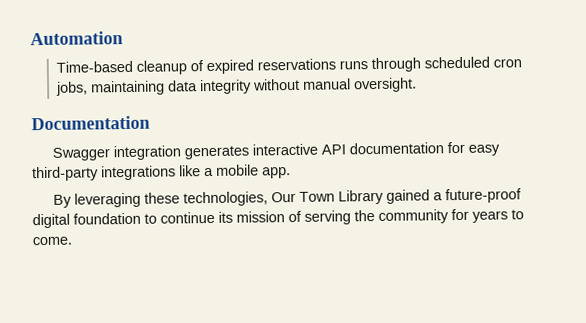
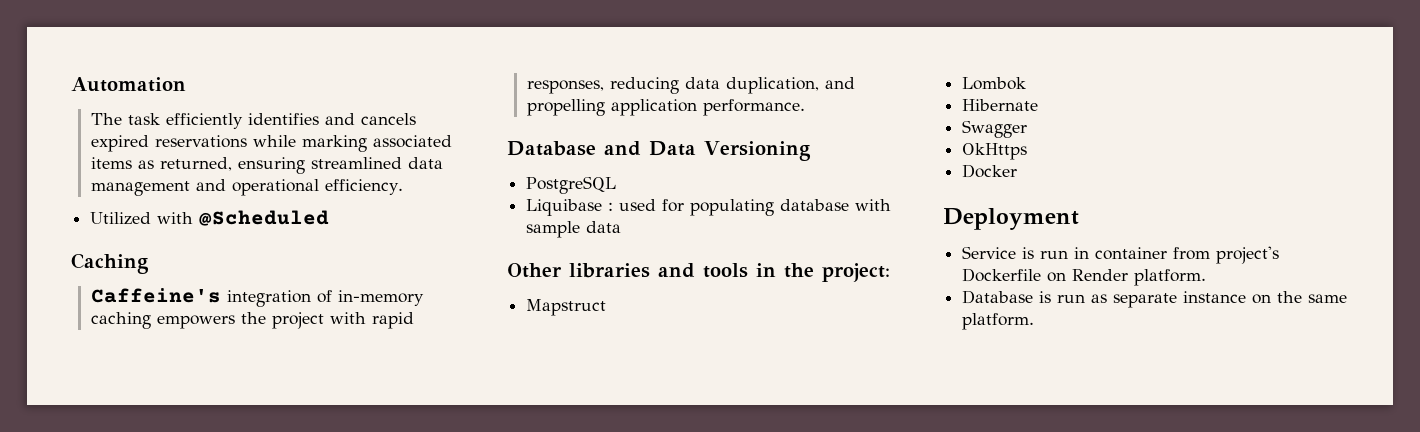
[56,56,523,75] [56,77,418,96] [31,115,150,131] [51,141,500,161] [32,164,291,182] [52,188,522,208] [32,208,524,229] [32,236,72,246] Time-based cleanup of expired reservations runs through scheduled cron jobs, maintaining data integrity without manual oversight. // Documentation // Swagger integration generates interactive API documentation for easy third-party integrations like a mobile app. // By leveraging these technologies, Our Town Library gained a future-proof digital foundation to continue its mission of serving the community for years to come. -> [90,113,416,129] [90,135,452,152] [90,157,443,174] [90,179,403,196] [90,210,330,226] [71,253,149,274] [90,288,424,307] [90,312,414,329] [526,77,855,94] [526,99,805,116] [507,141,811,161] [526,176,617,194] [526,199,892,216] [526,221,622,238] [507,263,890,282] [526,299,607,316] [962,77,1027,90] [962,99,1039,111] [962,120,1028,138] [962,143,1028,160] [962,164,1018,178] [943,208,1079,230] [962,246,1280,264] [962,268,1207,286] [962,290,1348,308] [962,313,1035,330] The task efficiently identifies and cancels expired reservations while marking associated items as returned, ensuring streamlined data management and operational efficiency. // Utilized with @Scheduled // Caching // Caffeine's integration of in-memory caching empowers the project with rapid responses, reducing data duplication, and propelling application performance. // Database and Data Versioning // PostgreSQL // Liquibase : used for populating database with sample data // Other libraries and tools in the project: // Mapstruct // Lombok // Hibernate // Swagger // OkHttps // Docker // Deployment // Service is run in container from project's Dockerfile on Render platform. // Database is run as separate instance on the same platform.

